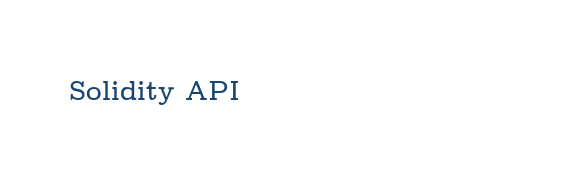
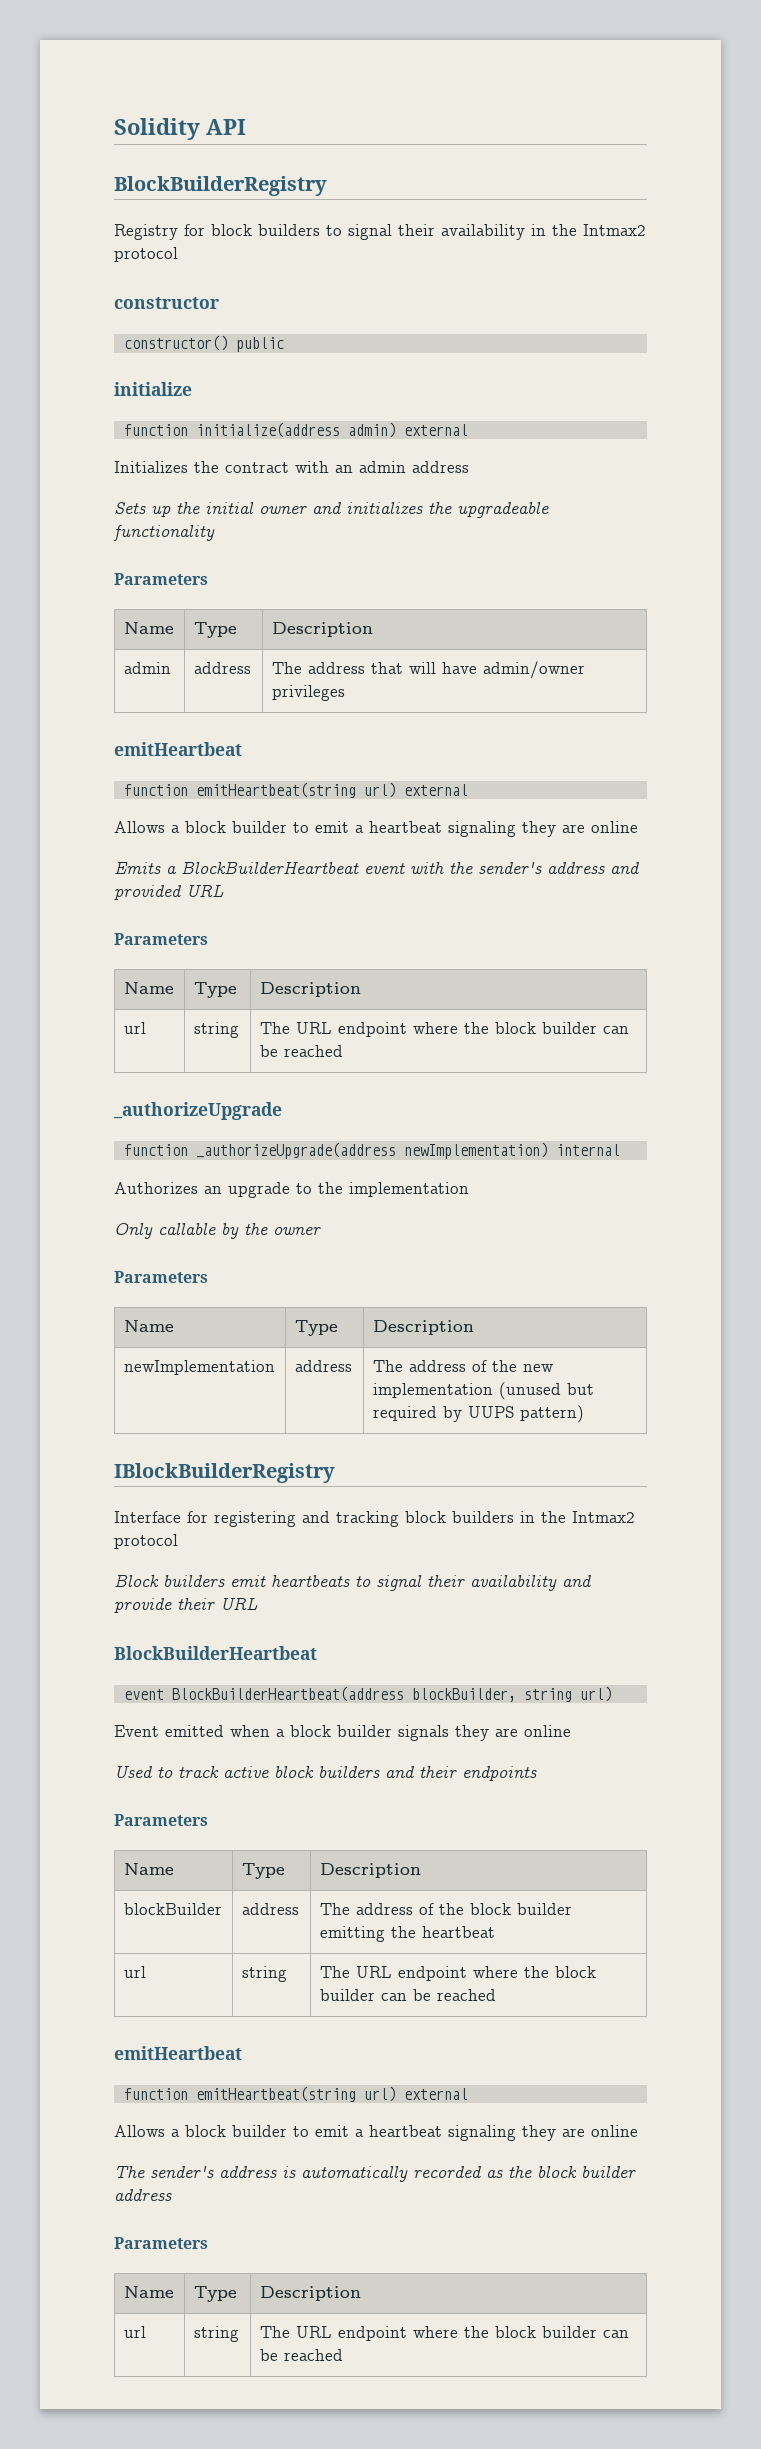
(240, 90) none -> [114,176,327,196] [114,224,646,240] [114,247,178,262] [114,297,219,309] [123,335,284,352] [114,382,192,396] [123,422,468,438] [114,461,469,473] [114,502,549,518] [113,525,215,541] [114,573,208,585] [123,622,174,634] [193,622,237,638] [271,622,373,637] [123,662,171,674] [193,662,251,674] [271,661,585,679] [271,685,345,701] [114,742,242,756] [123,782,468,798] [114,821,638,837] [114,861,640,874] [114,884,224,900] [114,933,208,945] [123,982,174,994] [193,982,237,998] [259,982,361,997] [123,1022,146,1034] [193,1022,239,1038] [259,1022,629,1037] [259,1045,343,1057] [113,1102,282,1120] [123,1142,620,1159] [114,1182,469,1198] [114,1223,321,1239] [114,1271,208,1283] [123,1320,174,1332] [294,1320,338,1336] [372,1320,474,1335] [123,1360,275,1375] [294,1360,352,1372] [372,1360,554,1372] [372,1382,594,1400] [372,1405,584,1423] [114,1463,335,1483] [114,1511,635,1527] [114,1534,178,1549] [114,1574,592,1591] [114,1597,258,1613] [114,1646,317,1660] [123,1686,612,1702] [114,1725,571,1741] [114,1765,537,1781] [114,1814,208,1826] [123,1863,174,1875] [241,1863,285,1879] [319,1863,421,1878] [123,1903,222,1915] [241,1903,299,1915] [319,1903,572,1915] [319,1926,495,1942] [123,1966,146,1978] [241,1966,287,1982] [319,1966,596,1981] [319,1989,496,2001] [114,2046,242,2060] [123,2086,468,2102] [114,2125,638,2141] [114,2166,636,2182] [114,2189,172,2201] [114,2237,208,2249] [123,2286,174,2298] [193,2286,237,2302] [259,2286,361,2301] [123,2326,146,2338] [193,2326,239,2342] [259,2326,629,2341] [259,2349,343,2361] // BlockBuilderRegistry // Registry for block builders to signal their availability in the Intmax2 protocol // constructor // constructor() public // initialize // function initialize(address admin) external // Initializes the contract with an admin address // Sets up the initial owner and initializes the upgradeable functionality // Parameters // Name | Type | Description // admin | address | The address that will have admin/owner privileges // emitHeartbeat // function emitHeartbeat(string url) external // Allows a block builder to emit a heartbeat signaling they are online // Emits a BlockBuilderHeartbeat event with the sender's address and provided URL // Parameters // Name | Type | Description // url | string | The URL endpoint where the block builder can be reached // _authorizeUpgrade // function _authorizeUpgrade(address newImplementation) internal // Authorizes an upgrade to the implementation // Only callable by the owner // Parameters // Name | Type | Description // newImplementation | address | The address of the new implementation (unused but required by UUPS pattern) // IBlockBuilderRegistry // Interface for registering and tracking block builders in the Intmax2 protocol // Block builders emit heartbeats to signal their availability and provide their URL // BlockBuilderHeartbeat // event BlockBuilderHeartbeat(address blockBuilder, string url) // Event emitted when a block builder signals they are online // Used to track active block builders and their endpoints // Parameters // Name | Type | Description // blockBuilder | address | The address of the block builder emitting the heartbeat // url | string | The URL endpoint where the block builder can be reached // emitHeartbeat // function emitHeartbeat(string url) external // Allows a block builder to emit a heartbeat signaling they are online // The sender's address is automatically recorded as the block builder address // Parameters // Name | Type | Description // url | string | The URL endpoint where the block builder can be reached

